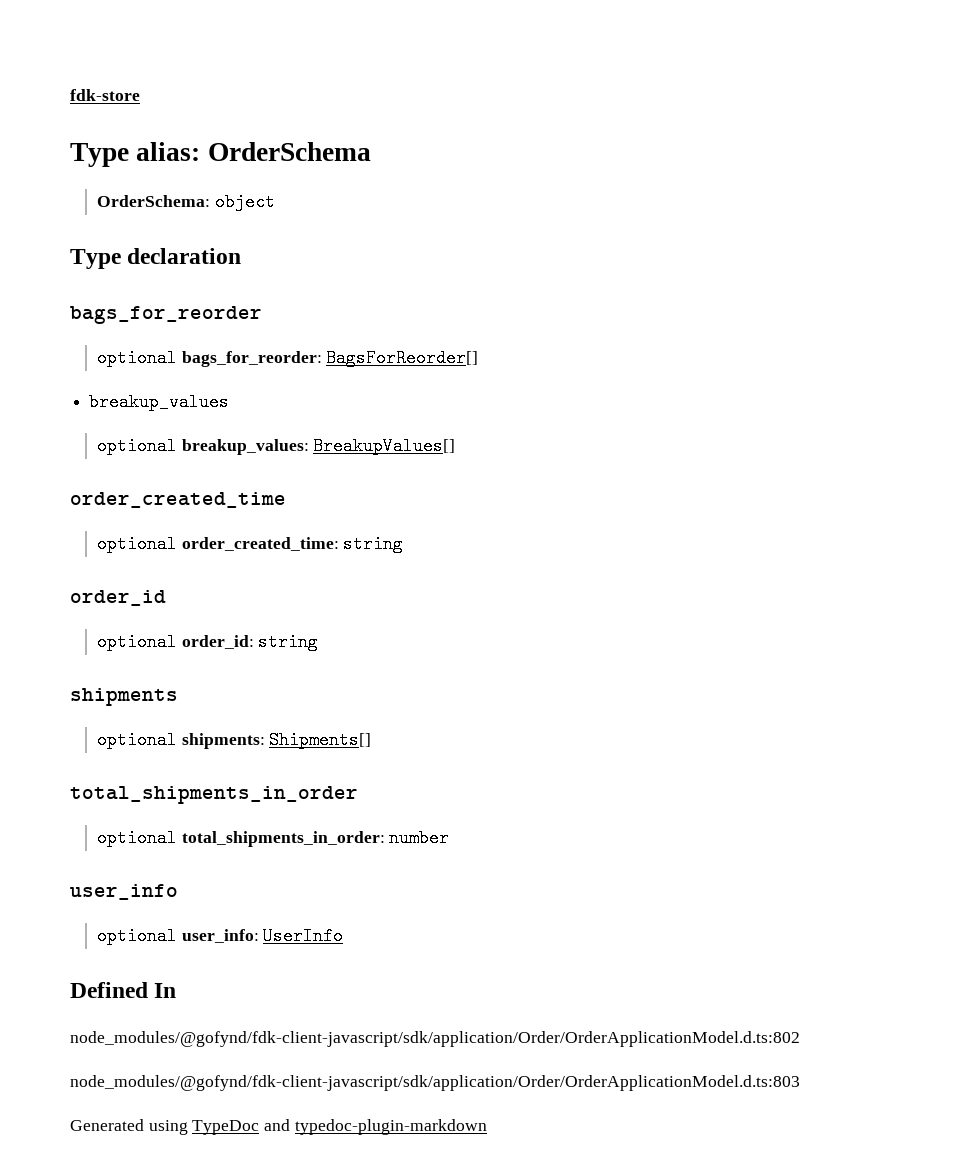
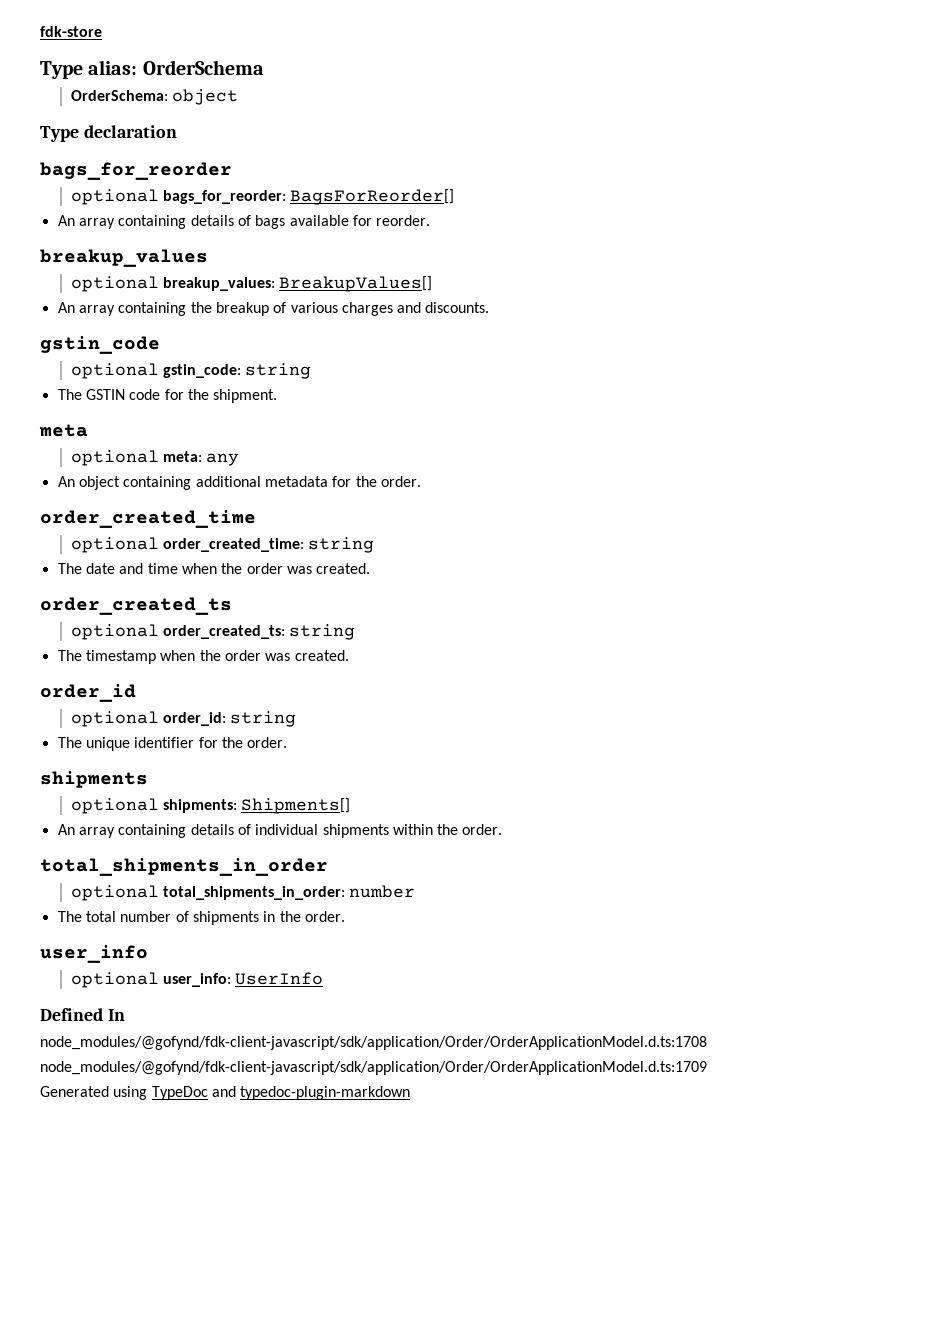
[89,393,230,411] [96,437,456,455] [70,492,286,508] [96,535,404,553] [70,590,166,606] [96,633,319,651] [70,688,178,706] [96,731,372,749] [70,786,358,804] [96,829,450,847] breakup_values // optional breakup_values: BreakupValues[] // order_created_time // optional order_created_time: string // order_id // optional order_id: string // shipments // optional shipments: Shipments[] // total_shipments_in_order // optional total_shipments_in_order: number -> [57,215,431,229] [40,249,208,267] [70,276,433,292] [57,302,490,316] [40,336,160,354] [70,363,312,379] [57,389,278,403] [39,424,88,437] [70,450,240,466] [57,476,421,490] [40,510,256,528] [70,537,375,553] [57,563,371,574] [40,597,232,615] [70,624,356,640] [57,650,349,664] [40,684,136,702] [70,711,297,727] [57,737,288,751] [40,771,148,788] [70,798,351,814] [57,824,503,838] [40,858,328,876] [70,885,416,901] [57,911,345,925] An array containing details of bags available for reorder. // breakup_values // optional breakup_values: BreakupValues[] // An array containing the breakup of various charges and discounts. // gstin_code // optional gstin_code: string // The GSTIN code for the shipment. // meta // optional meta: any // An object containing additional metadata for the order. // order_created_time // optional order_created_time: string // The date and time when the order was created. // order_created_ts // optional order_created_ts: string // The timestamp when the order was created. // order_id // optional order_id: string // The unique identifier for the order. // shipments // optional shipments: Shipments[] // An array containing details of individual shipments within the order. // total_shipments_in_order // optional total_shipments_in_order: number // The total number of shipments in the order.
[70,1031,800,1047] [70,1075,800,1091] node_modules/@gofynd/fdk-client-javascript/sdk/application/Order/OrderApplicationModel.d.ts:802 // node_modules/@gofynd/fdk-client-javascript/sdk/application/Order/OrderApplicationModel.d.ts:803 -> [40,1036,707,1050] [40,1061,707,1075] node_modules/@gofynd/fdk-client-javascript/sdk/application/Order/OrderApplicationModel.d.ts:1708 // node_modules/@gofynd/fdk-client-javascript/sdk/application/Order/OrderApplicationModel.d.ts:1709

